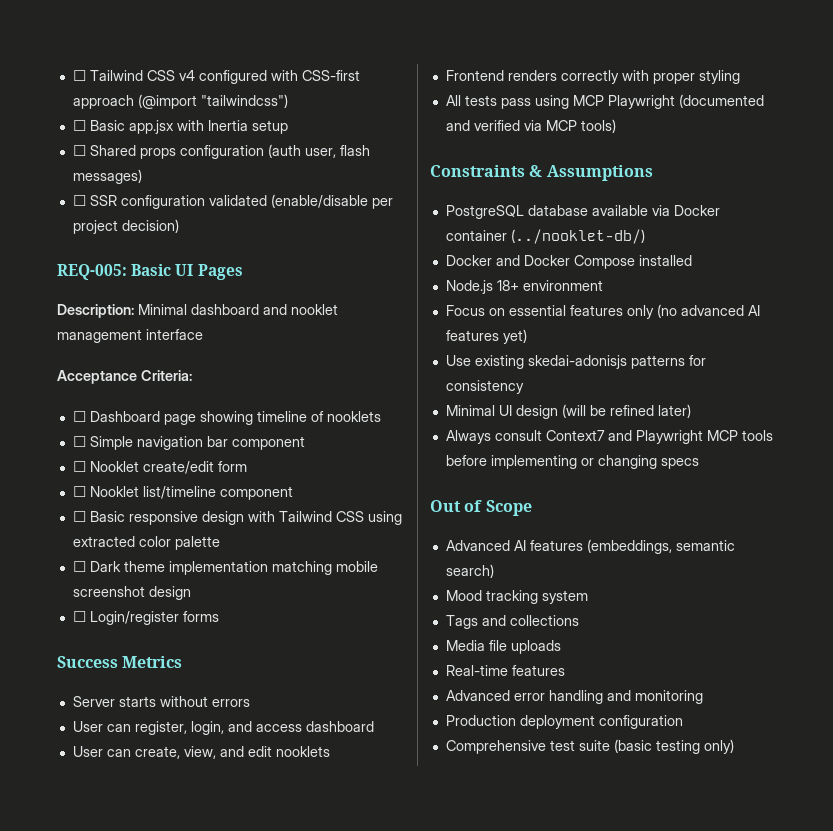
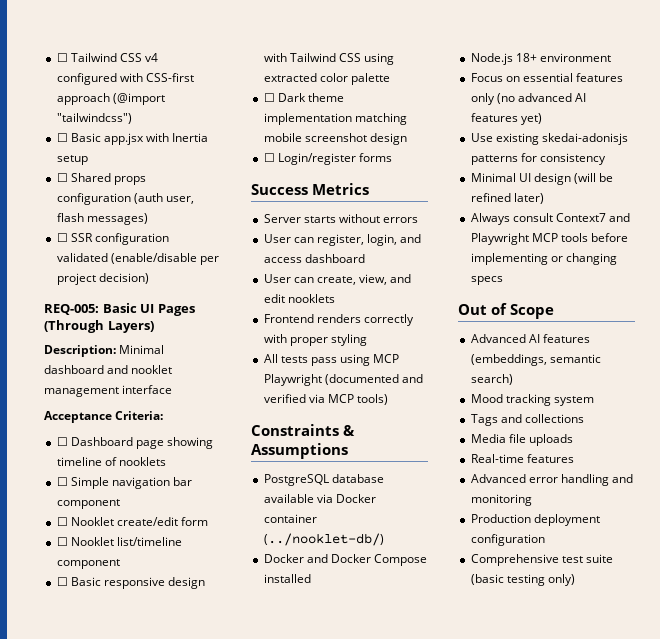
(243, 272) none -> [44,320,154,333] (Through Layers)

